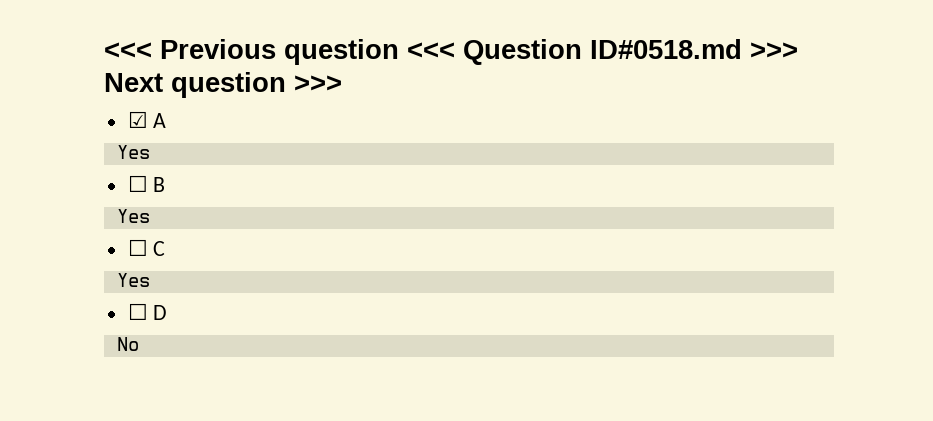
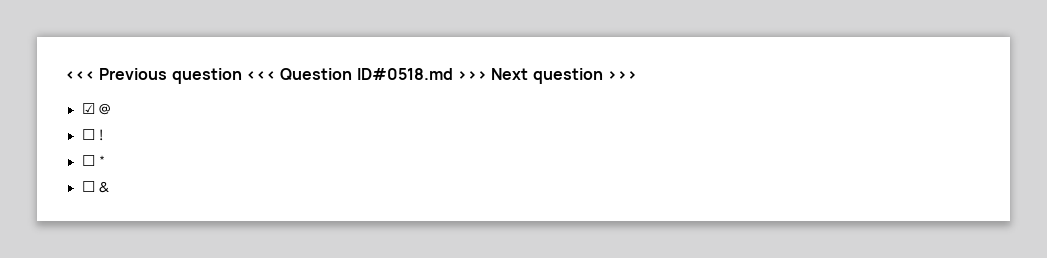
[153,113,167,128] [116,145,150,159] [127,175,166,192] [116,209,150,223] [127,239,166,256] [116,273,150,287] [127,303,168,320] [116,337,139,351] A // Yes // ☐ B // Yes // ☐ C // Yes // ☐ D // No -> [98,103,111,115] [81,129,104,141] [81,155,105,166] [81,181,109,193] @ // ☐ ! // ☐ * // ☐ &

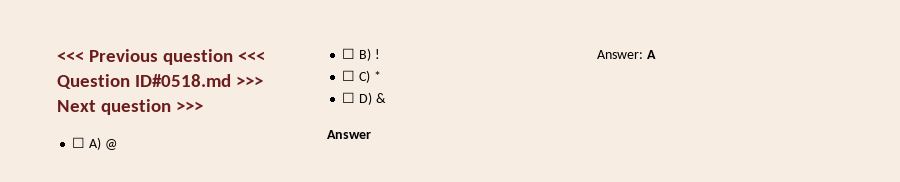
[81,103,95,114] ☑ -> [72,137,102,150] ☐ A)
(95, 134) none -> [359,48,372,61] B)
(95, 160) none -> [359,70,371,83] C)
(95, 186) none -> [359,92,373,105] D)
(109, 187) none -> [327,130,371,139] [597,50,656,59] // Answer // Answer: A

